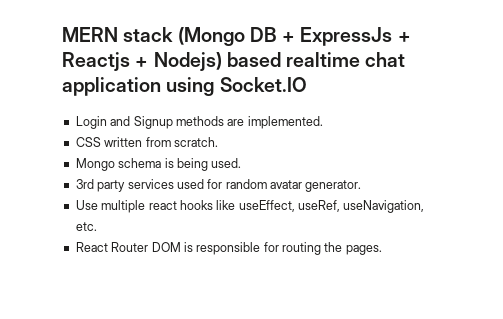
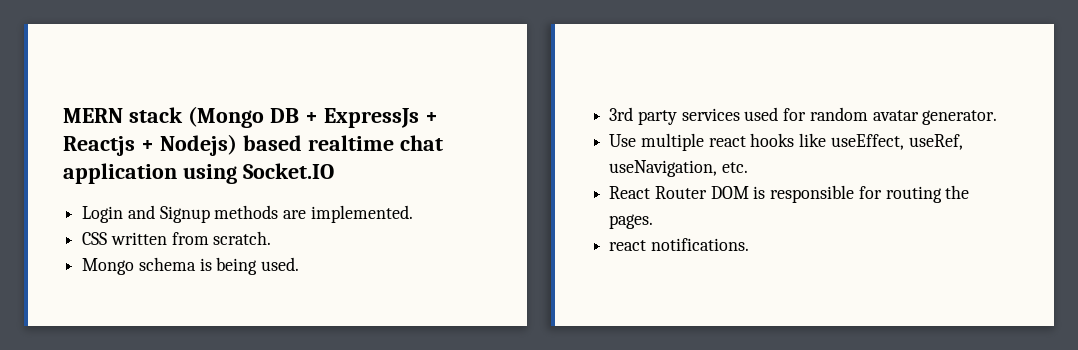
(382, 250) none -> [609,238,749,251] // react notifications.

